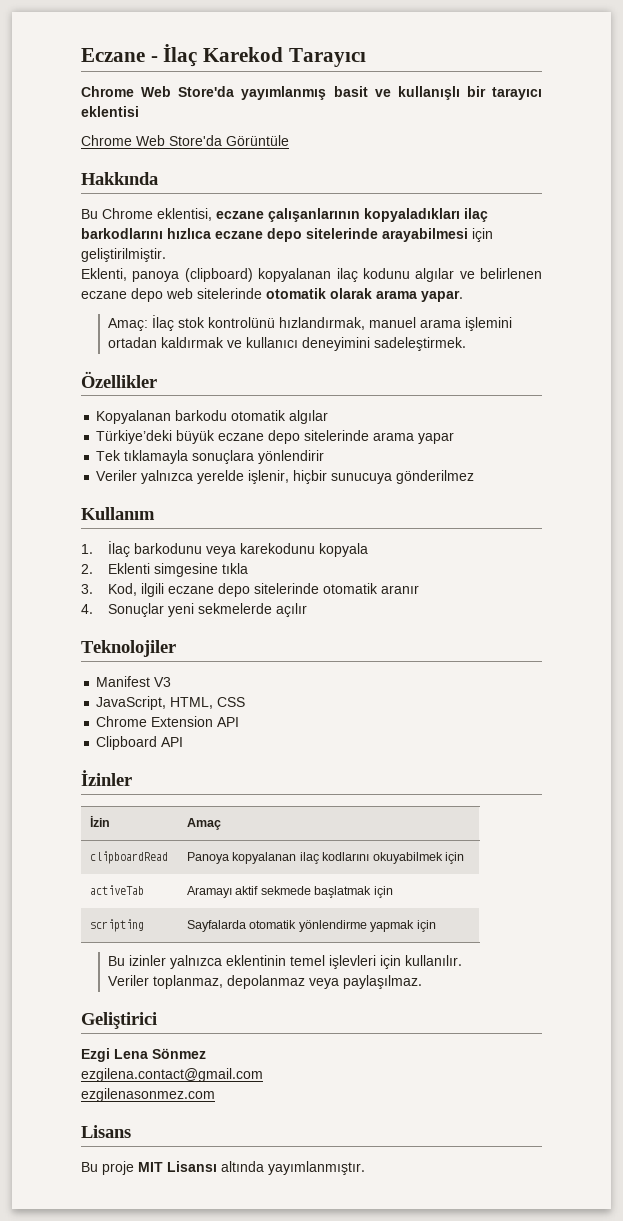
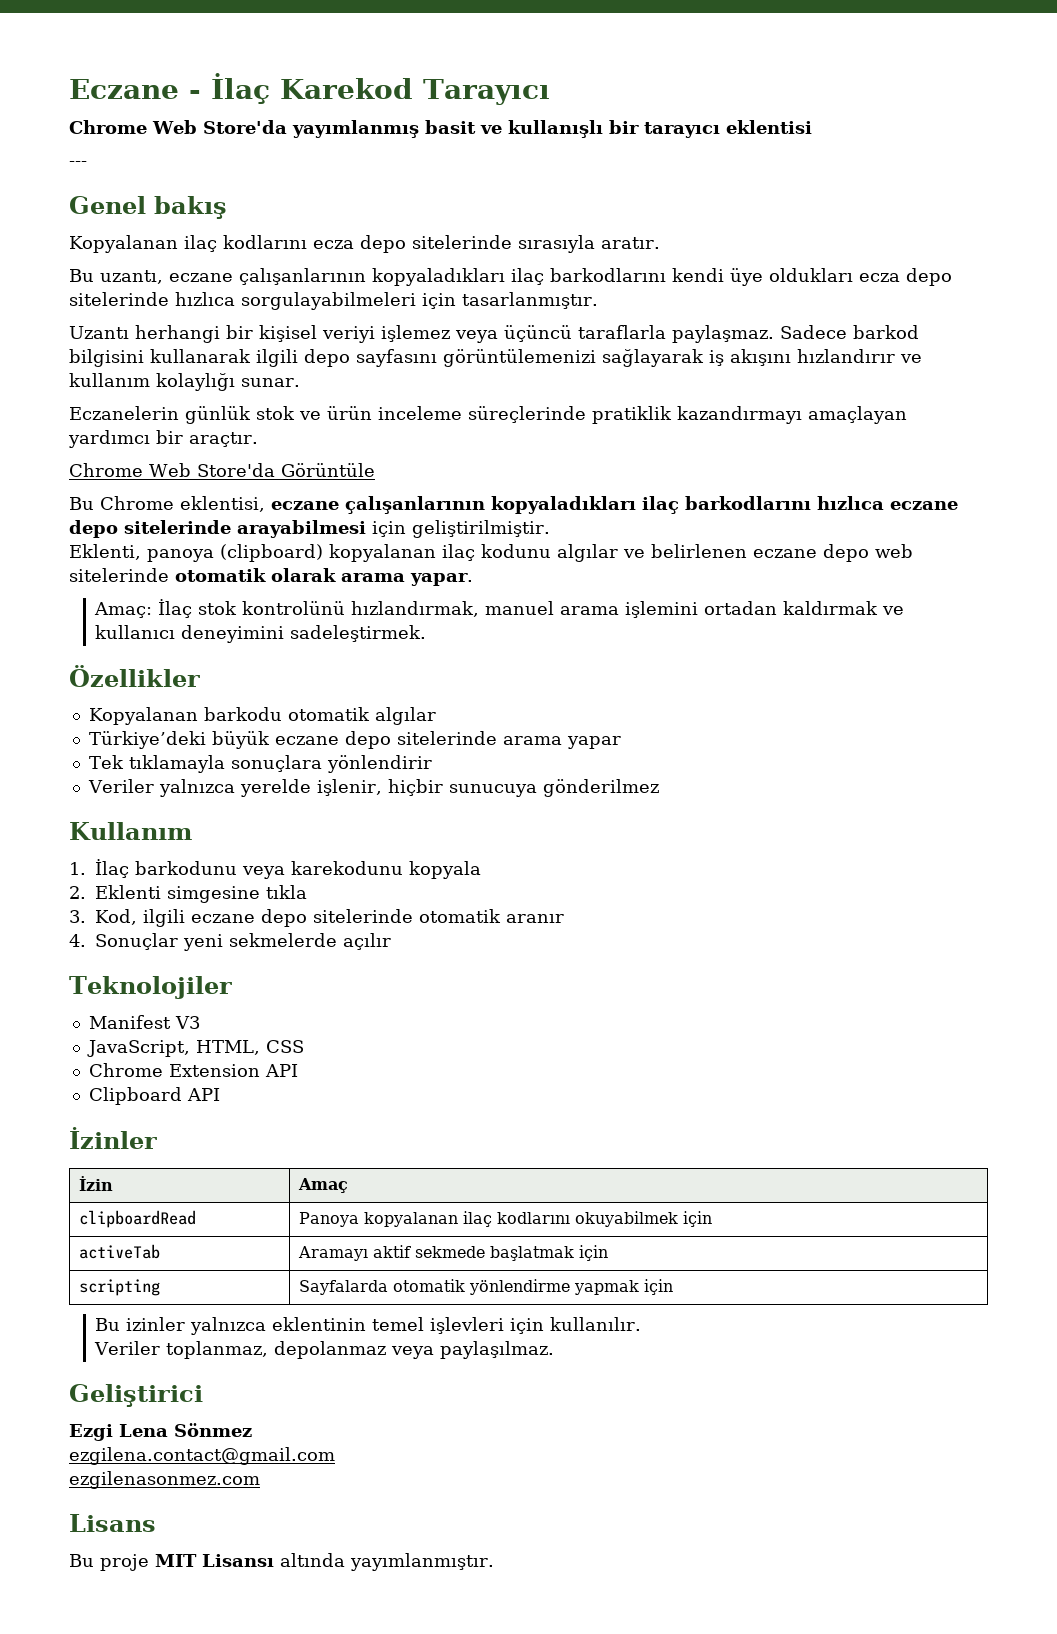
(139, 111) none -> [69,161,87,167] [69,196,227,219] [69,235,660,253] [69,268,952,286] [69,292,598,310] [69,325,919,343] [69,349,922,367] [69,373,300,391] [69,406,907,424] [68,430,258,448] // --- // Genel bakış // Kopyalanan ilaç kodlarını ecza depo sitelerinde sırasıyla aratır. // Bu uzantı, eczane çalışanlarının kopyaladıkları ilaç barkodlarını kendi üye oldukları ecza depo sitelerinde hızlıca sorgulayabilmeleri için tasarlanmıştır. // Uzantı herhangi bir kişisel veriyi işlemez veya üçüncü taraflarla paylaşmaz. Sadece barkod bilgisini kullanarak ilgili depo sayfasını görüntülemenizi sağlayarak iş akışını hızlandırır ve kullanım kolaylığı sunar. // Eczanelerin günlük stok ve ürün inceleme süreçlerinde pratiklik kazandırmayı amaçlayan yardımcı bir araçtır.
[81,172,158,185] // Hakkında -> (375, 470) none

